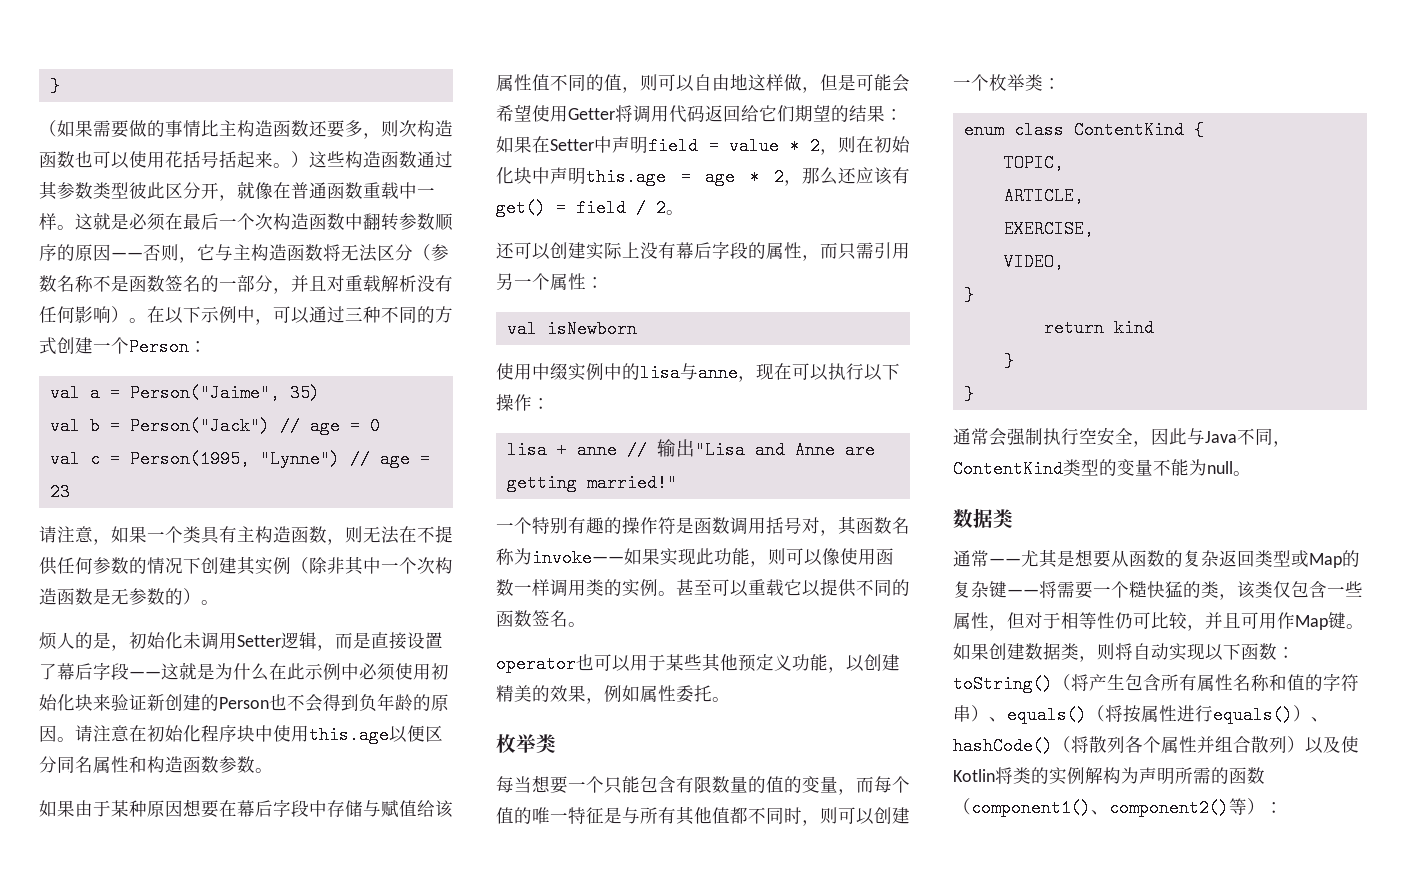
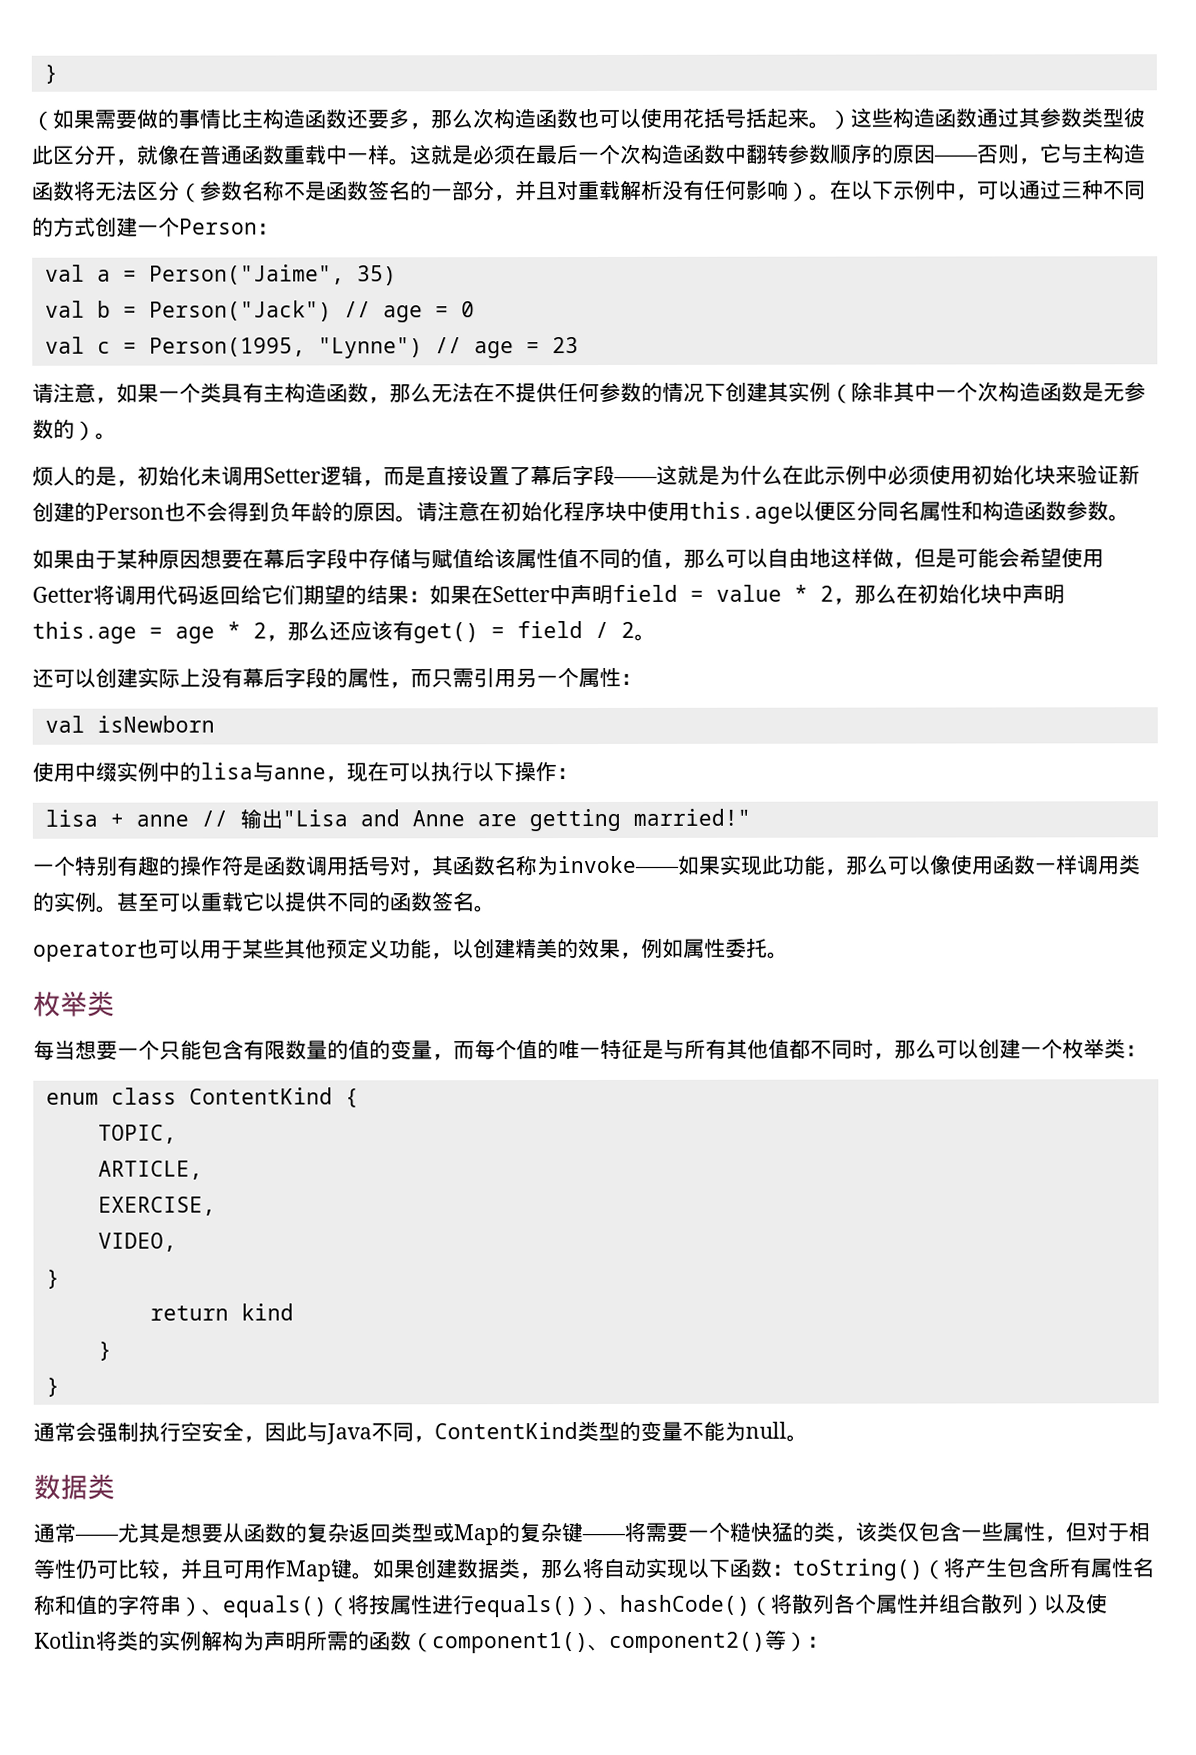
[381,120,399,137] 则 -> [430,109,473,129] 那么
[345,526,363,543] 则 -> [389,383,432,403] 那么
[640,74,658,91] 则 -> [683,548,726,568] 那么
[838,136,856,153] 则 -> [854,584,897,604] 那么
[768,548,786,565] 则 -> [845,855,888,875] 那么
[820,807,838,824] 则 -> [894,1039,937,1059] 那么
[1097,643,1115,660] 则 -> [540,1559,583,1579] 那么

